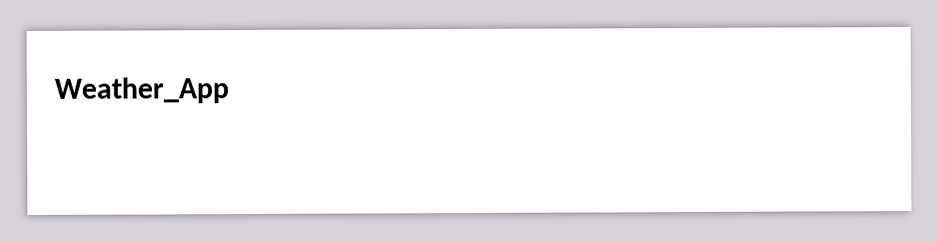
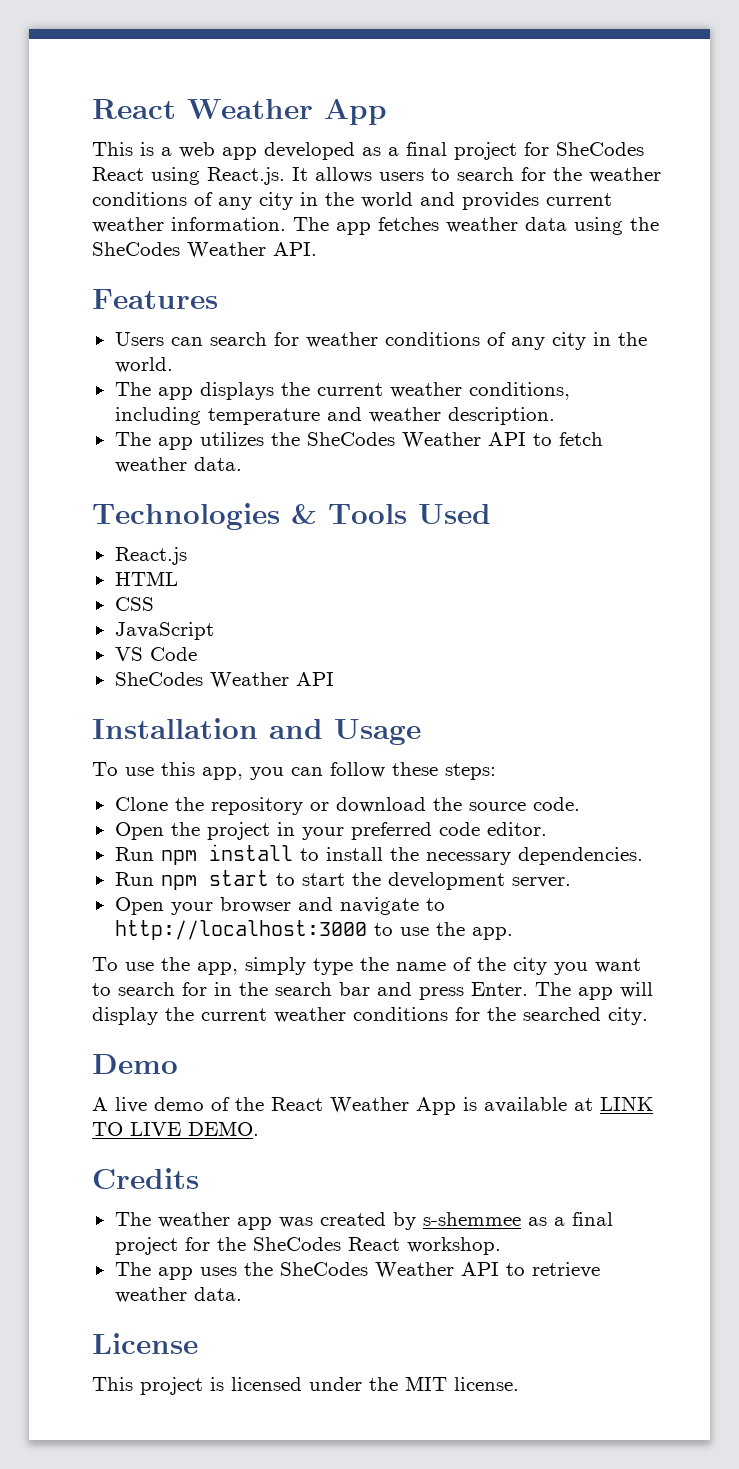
[54,77,229,104] Weather_App -> [92,99,387,125] [92,142,644,160] [92,167,661,185] [92,192,612,210] [92,217,659,235] [92,242,317,258] [92,289,218,309] [114,332,647,350] [114,357,173,373] [114,382,570,400] [114,407,555,425] [114,432,603,450] [114,457,242,473] [92,503,491,530] [114,547,187,565] [114,571,178,586] [114,597,154,611] [114,622,214,640] [114,647,197,661] [114,672,334,688] [92,718,421,745] [92,762,496,780] [114,797,580,815] [114,822,547,840] [114,844,643,865] [114,870,571,890] [114,897,445,915] [114,920,513,940] [92,957,641,975] [92,982,653,1000] [92,1007,648,1025] [92,1054,178,1074] [92,1096,653,1115] [92,1121,259,1136] [92,1168,199,1189] [114,1212,613,1230] [114,1237,501,1255] [114,1262,600,1280] [114,1287,242,1303] [92,1333,198,1354] [92,1376,519,1395] React Weather App // This is a web app developed as a final project for SheCodes React using React.js. It allows users to search for the weather conditions of any city in the world and provides current weather information. The app fetches weather data using the SheCodes Weather API. // Features // Users can search for weather conditions of any city in the world. // The app displays the current weather conditions, including temperature and weather description. // The app utilizes the SheCodes Weather API to fetch weather data. // Technologies & Tools Used // React.js // HTML // CSS // JavaScript // VS Code // SheCodes Weather API // Installation and Usage // To use this app, you can follow these steps: // Clone the repository or download the source code. // Open the project in your preferred code editor. // Run npm install to install the necessary dependencies. // Run npm start to start the development server. // Open your browser and navigate to http://localhost:3000 to use the app. // To use the app, simply type the name of the city you want to search for in the search bar and press Enter. The app will display the current weather conditions for the searched city. // Demo // A live demo of the React Weather App is available at LINK TO LIVE DEMO. // Credits // The weather app was created by s-shemmee as a final project for the SheCodes React workshop. // The app uses the SheCodes Weather API to retrieve weather data. // License // This project is licensed under the MIT license.

